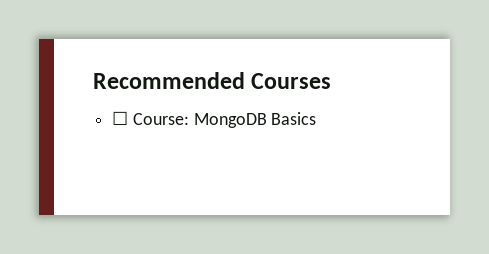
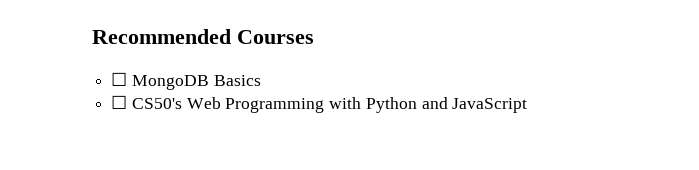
[132,113,189,125] Course: -> (128, 79) none
(317, 118) none -> [111,95,528,113] // ☐ CS50's Web Programming with Python and JavaScript

